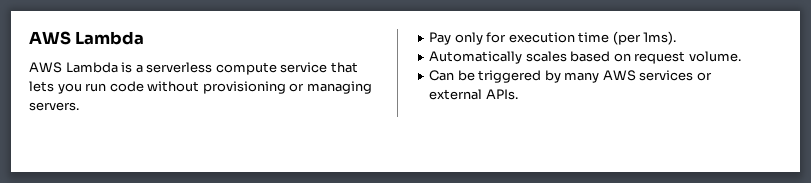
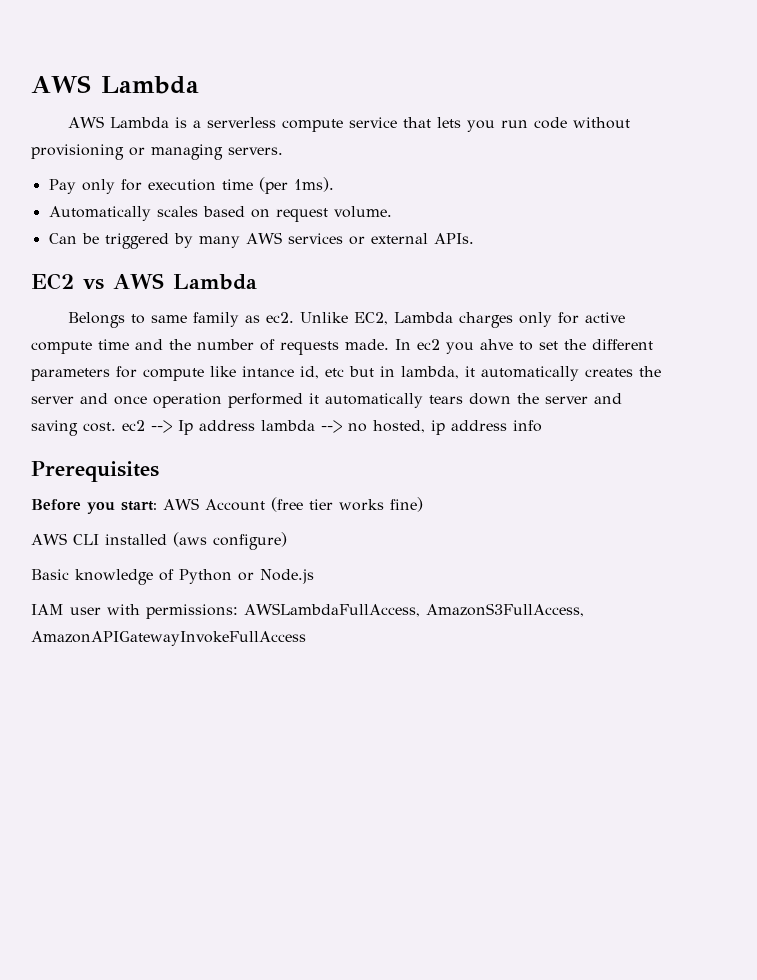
(518, 94) none -> [31,273,257,290] [67,312,625,328] [31,339,653,355] [31,366,661,381] [31,393,622,408] [31,420,542,436] [31,461,159,482] [31,497,423,514] [31,532,287,550] [31,569,314,585] [31,603,584,619] [31,631,306,646] // EC2 vs AWS Lambda // Belongs to same family as ec2. Unlike EC2, Lambda charges only for active compute time and the number of requests made. In ec2 you ahve to set the different parameters for compute like intance id, etc but in lambda, it automatically creates the server and once operation performed it automatically tears down the server and saving cost. ec2 --> Ip address lambda --> no hosted, ip address info // Prerequisites // Before you start: AWS Account (free tier works fine) // AWS CLI installed (aws configure) // Basic knowledge of Python or Node.js // IAM user with permissions: AWSLambdaFullAccess, AmazonS3FullAccess, AmazonAPIGatewayInvokeFullAccess

